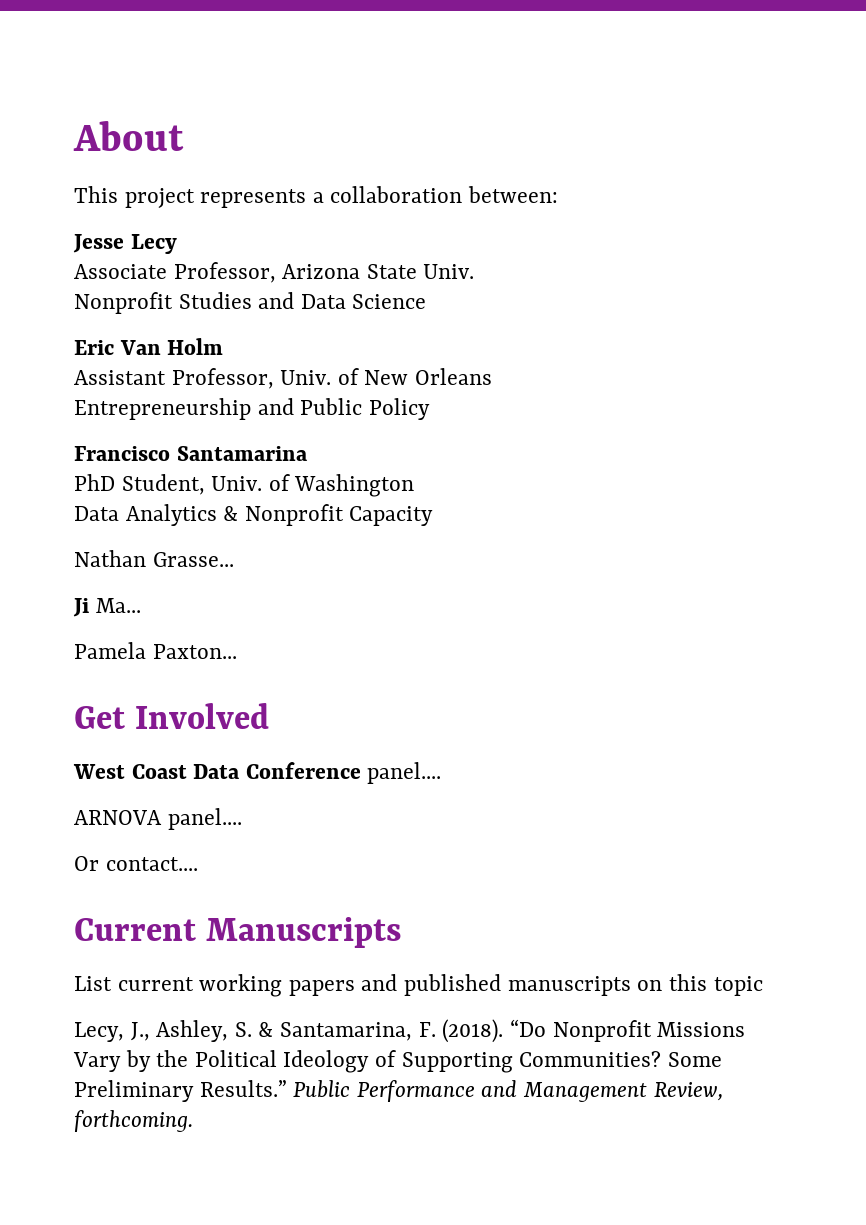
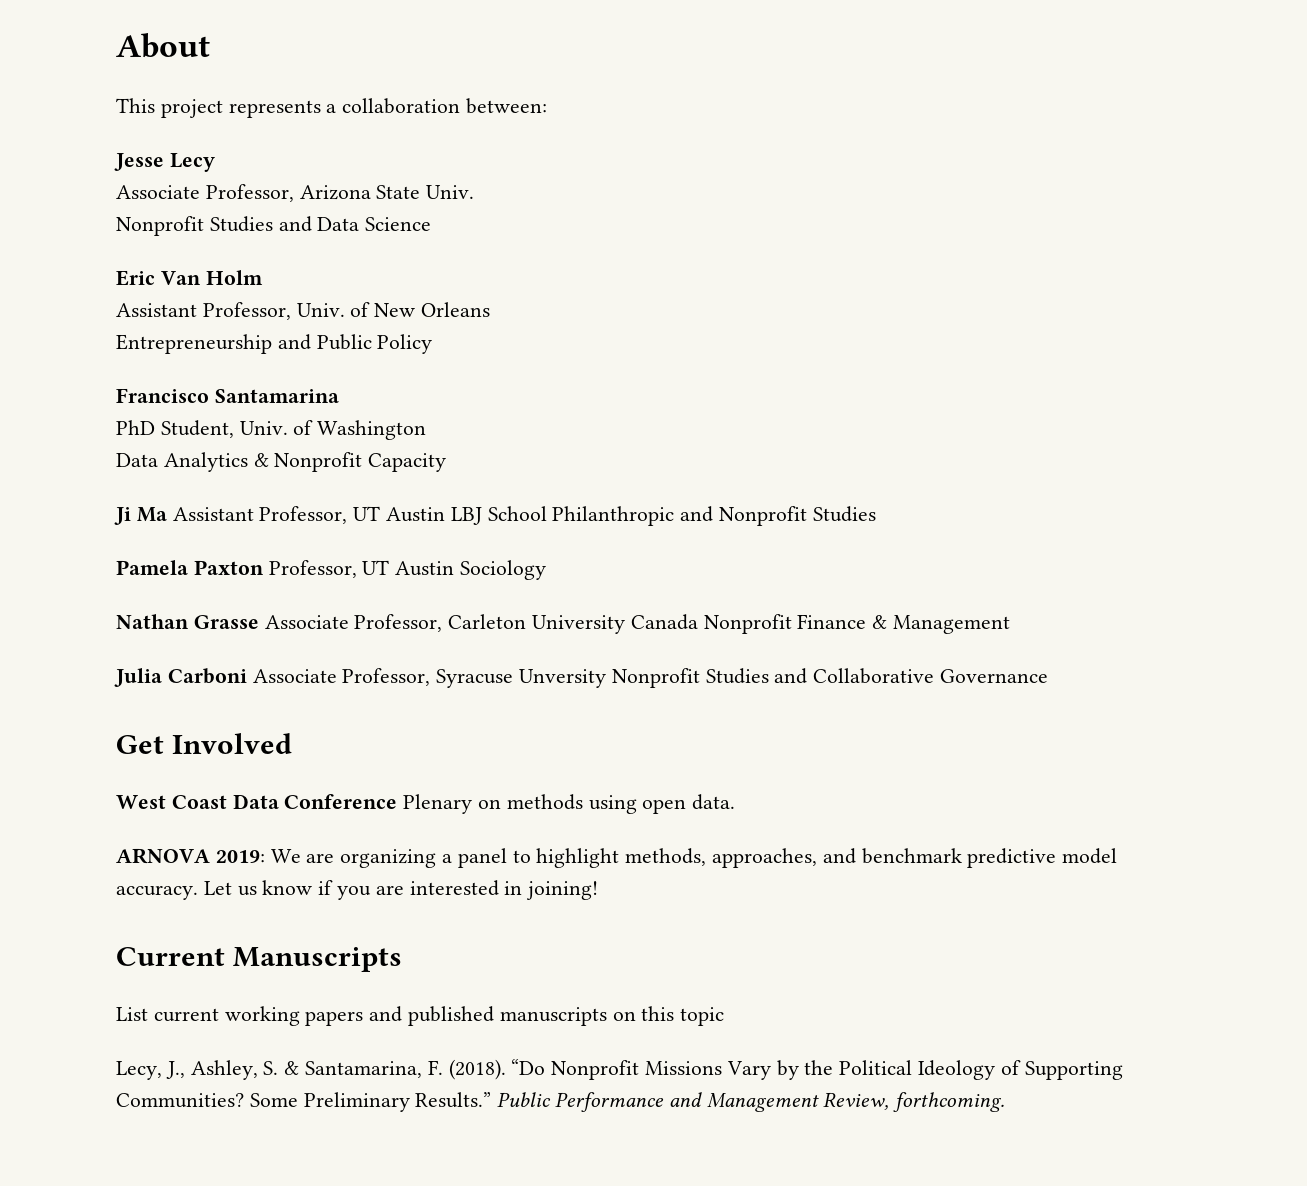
[74,550,234,567] // Nathan Grasse... -> (447, 462) none
[95,598,141,613] [74,642,237,659] Ma... // Pamela Paxton... -> [136,506,876,526] [116,560,547,580] [116,614,1011,634] [114,668,1049,688] Ma Assistant Professor, UT Austin LBJ School Philanthropic and Nonprofit Studies // Pamela Paxton Professor, UT Austin Sociology // Nathan Grasse Associate Professor, Carleton University Canada Nonprofit Finance & Management // Julia Carboni Associate Professor, Syracuse Unversity Nonprofit Studies and Collaborative Governance
[367,762,442,784] [74,808,242,830] [74,856,198,871] panel.... // ARNOVA panel.... // Or contact.... -> [403,794,736,814] [116,848,1118,868] [116,880,599,900] Plenary on methods using open data. // ARNOVA 2019: We are organizing a panel to highlight methods, approaches, and benchmark predictive model accuracy. Let us know if you are interested in joining!

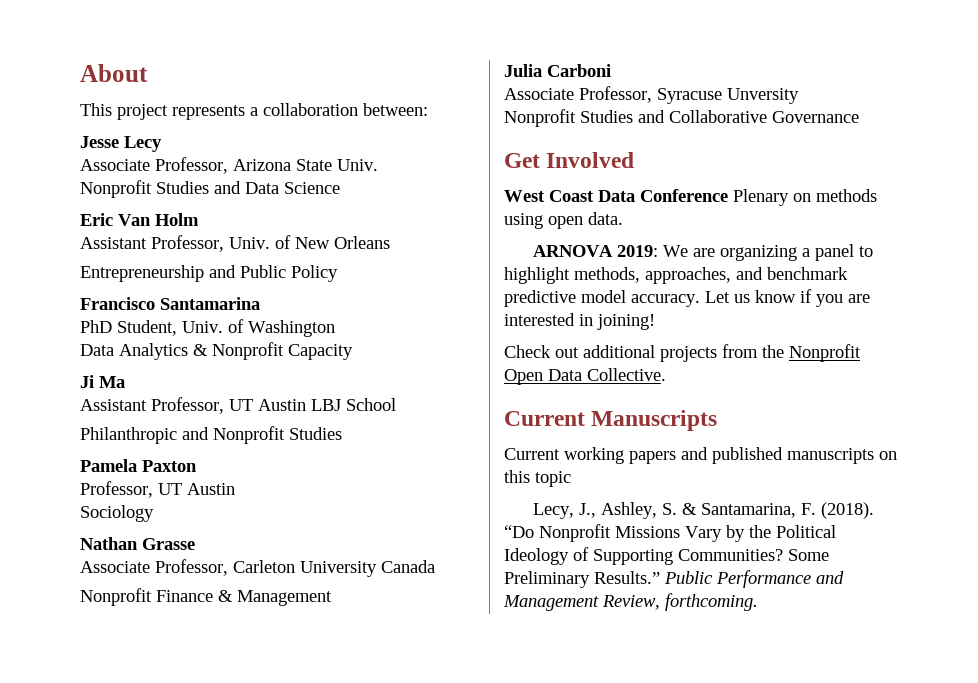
(167, 514) none -> (125, 382) //
(547, 513) none -> (396, 404) //
[268,560,455,578] Professor, UT Austin -> [80,481,235,498] // Professor, UT Austin //
(259, 622) none -> (195, 544) //
(698, 622) none -> (435, 566) //
(247, 676) none -> (611, 70) //
(607, 678) none -> (799, 96) //
(599, 890) none -> [504,344,861,362] [504,368,666,385] // Check out additional projects from the Nonprofit Open Data Collective.
[116,1007,219,1022] List current -> [504,448,560,460] Current

